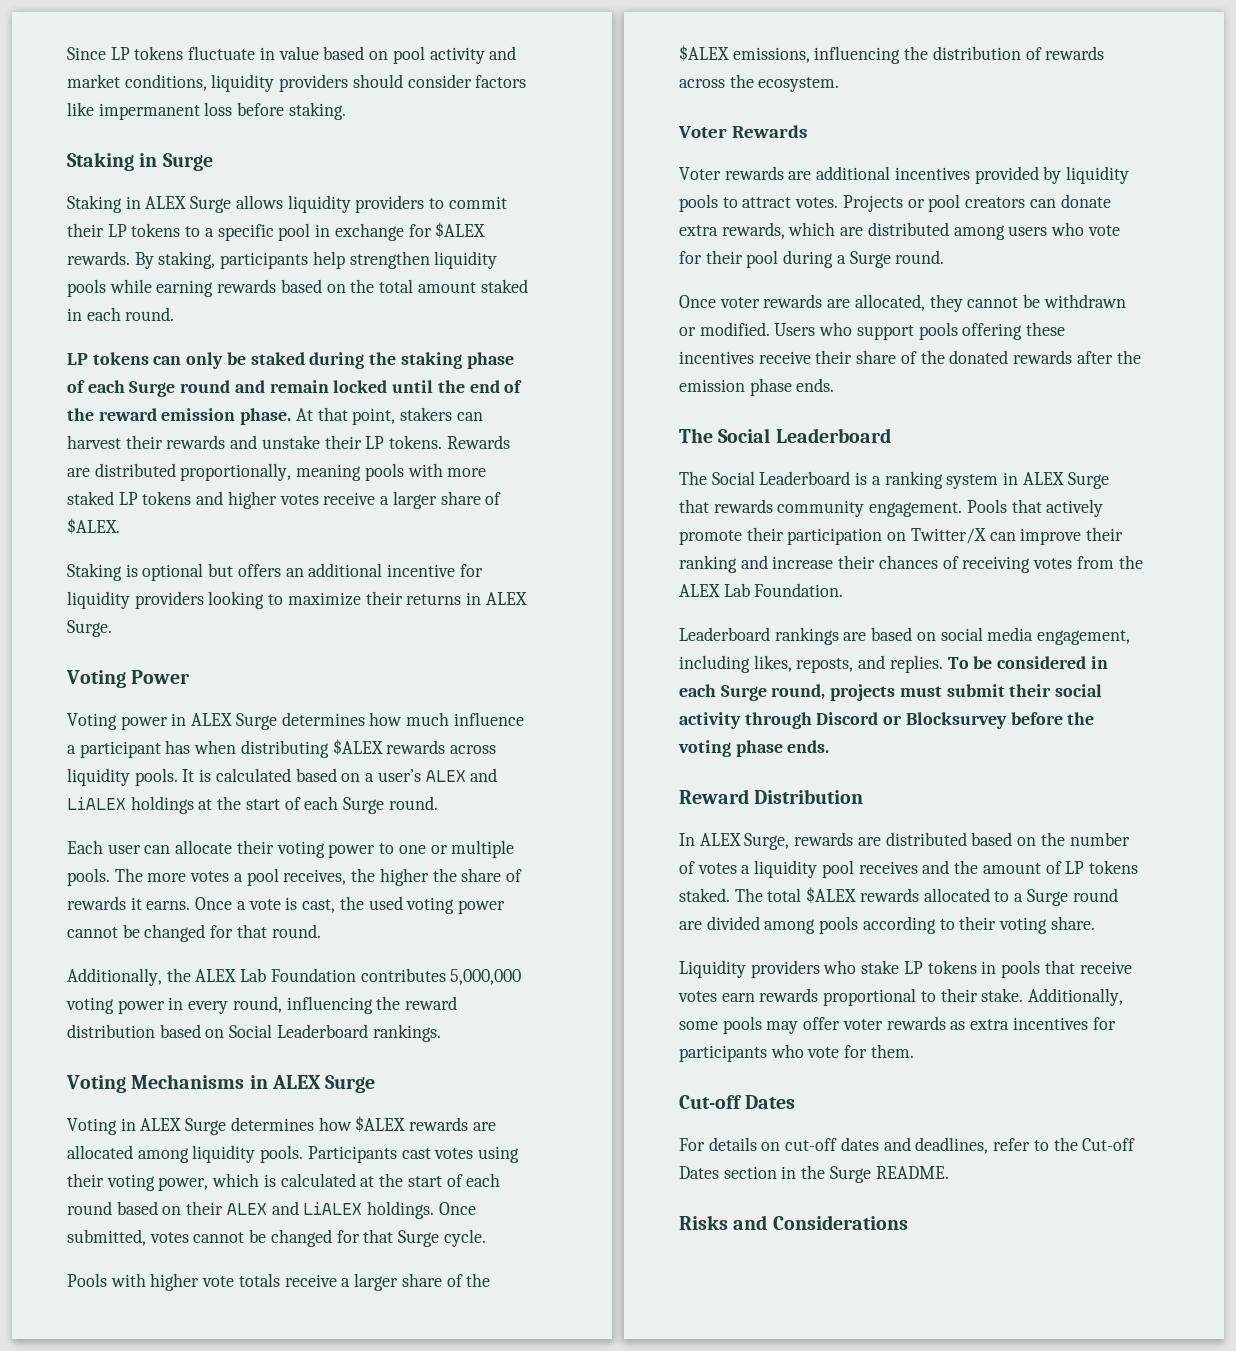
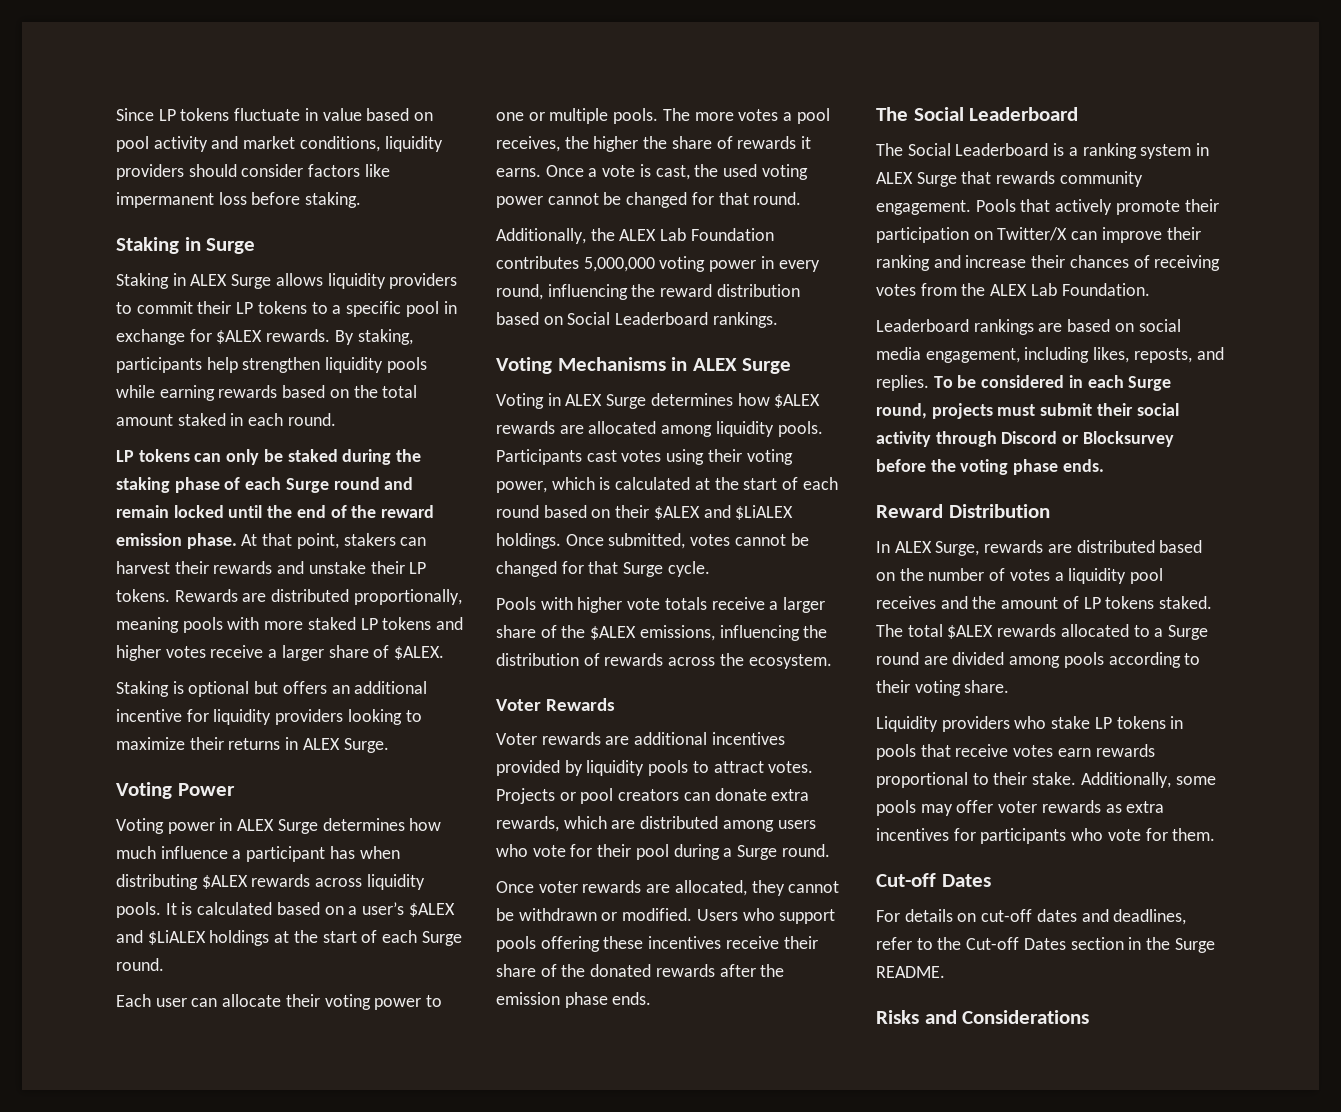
[425,768,498,782] [67,797,126,810] ALEX and LiALEX -> [408,903,455,917] [116,930,206,945] $ALEX and $LiALEX
[226,1201,363,1215] ALEX and LiALEX -> [653,505,794,520] $ALEX and $LiALEX

